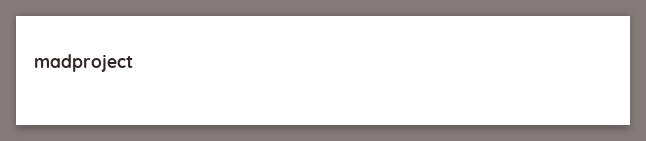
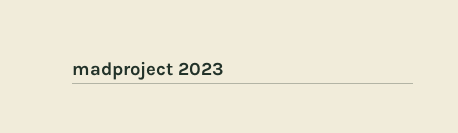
(133, 63) none -> [178,62,224,76] 2023

